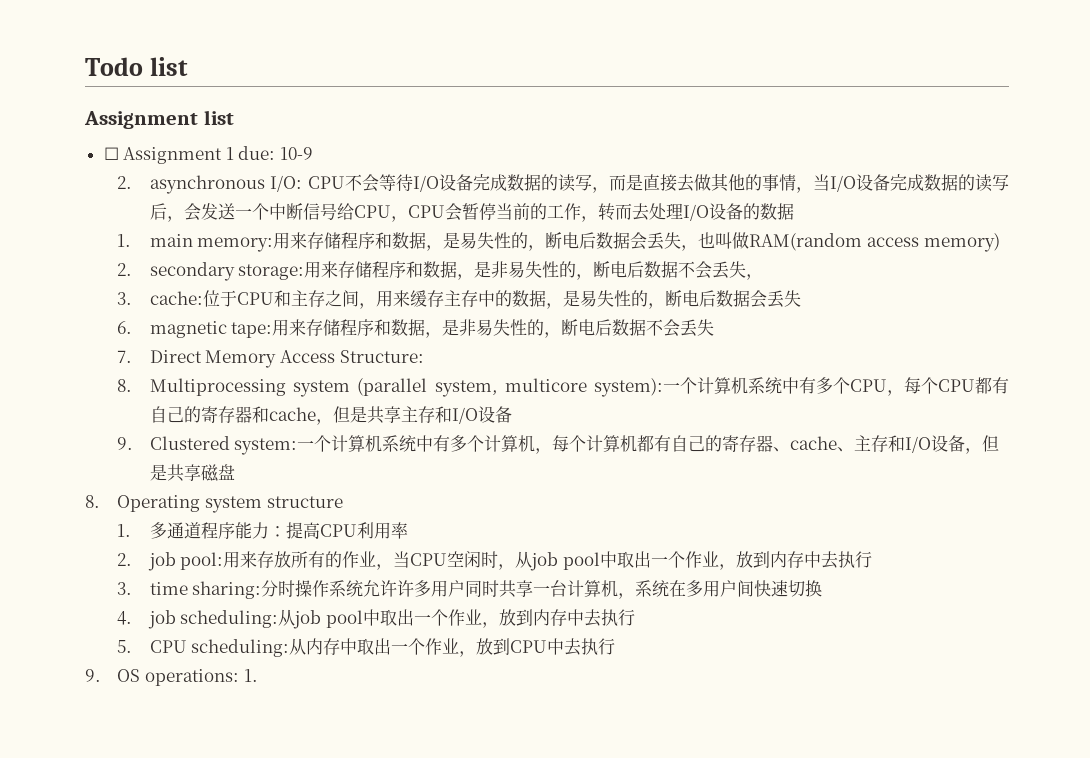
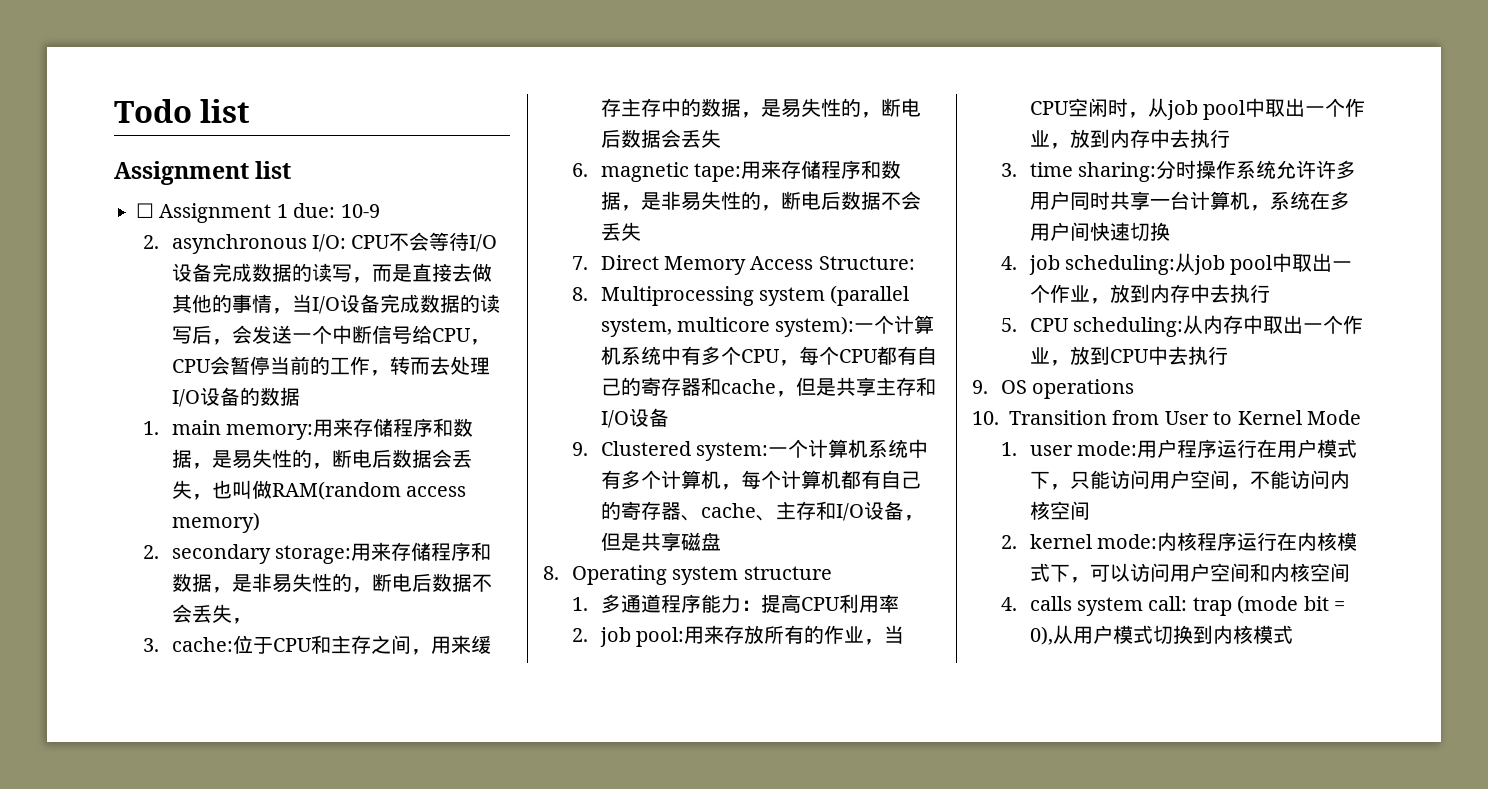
[144,669,258,686] operations: 1. -> [1032,379,1135,399] [972,410,1361,425] [1000,439,1358,458] [1029,470,1350,490] [1029,501,1090,520] [1000,532,1358,551] [1029,563,1350,583] [1000,595,1346,616] [1029,625,1293,645] operations // 10. Transition from User to Kernel Mode // 1. user mode:用户程序运行在用户模式下，只能访问用户空间，不能访问内核空间 // 2. kernel mode:内核程序运行在内核模式下，可以访问用户空间和内核空间 // 4. calls system call: trap (mode bit = 0),从用户模式切换到内核模式

